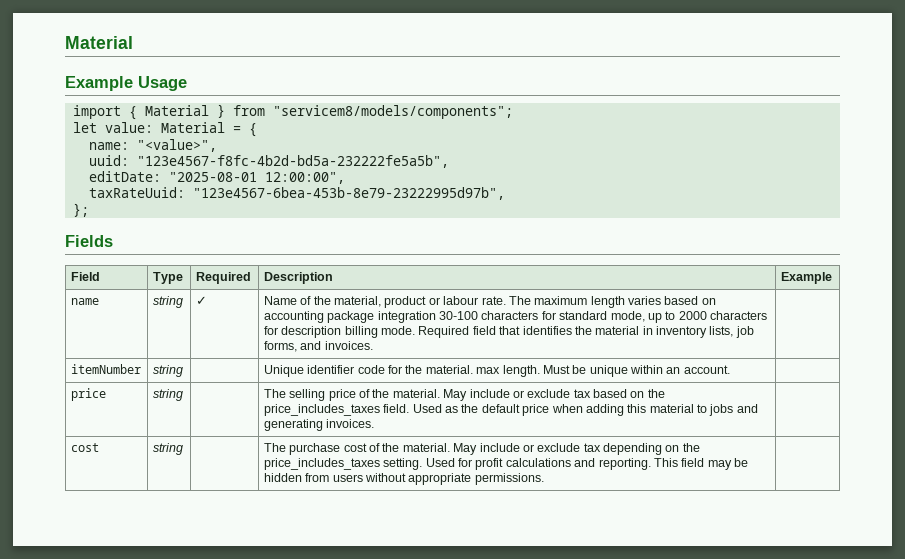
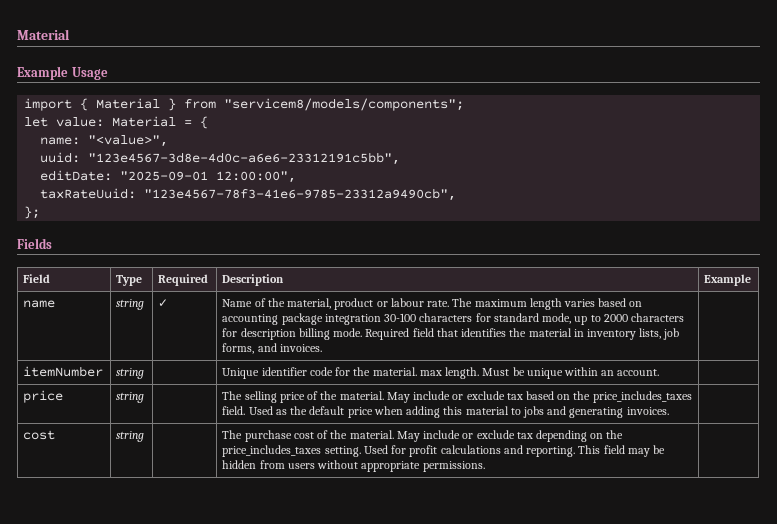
[137,155,450,168] "123e4567-f8fc-4b2d-bd5a-232222fe5a5b", -> [88,152,401,165] "123e4567-3d8e-4d0c-a6e6-23312191c5bb",
[169,172,258,182] "2025-08-01 -> [120,171,209,181] "2025-09-01
[193,187,506,200] "123e4567-6bea-453b-8e79-23222995d97b", -> [144,188,457,201] "123e4567-78f3-41e6-9785-23312a9490cb",

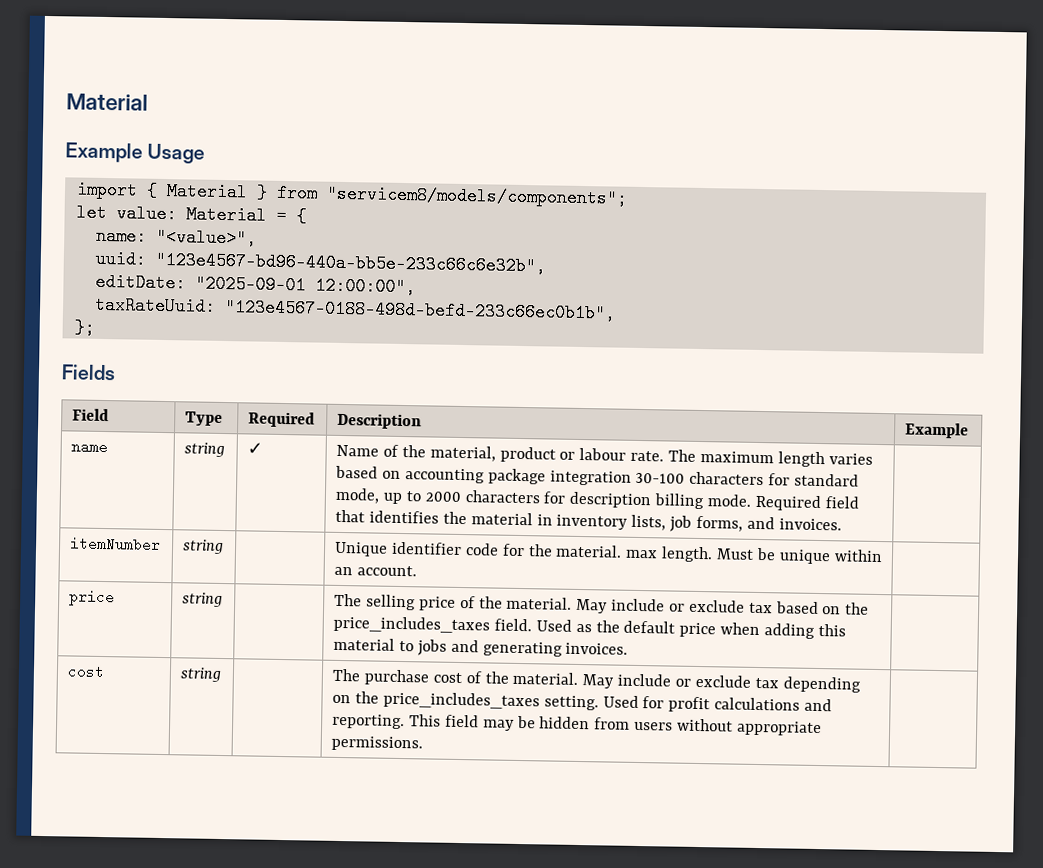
[88,152,401,165] "123e4567-3d8e-4d0c-a6e6-23312191c5bb", -> [155,250,546,276] "123e4567-bd96-440a-bb5e-233c66c6e32b",
[144,188,457,201] "123e4567-78f3-41e6-9785-23312a9490cb", -> [224,298,616,323] "123e4567-0188-498d-befd-233c66ec0b1b",

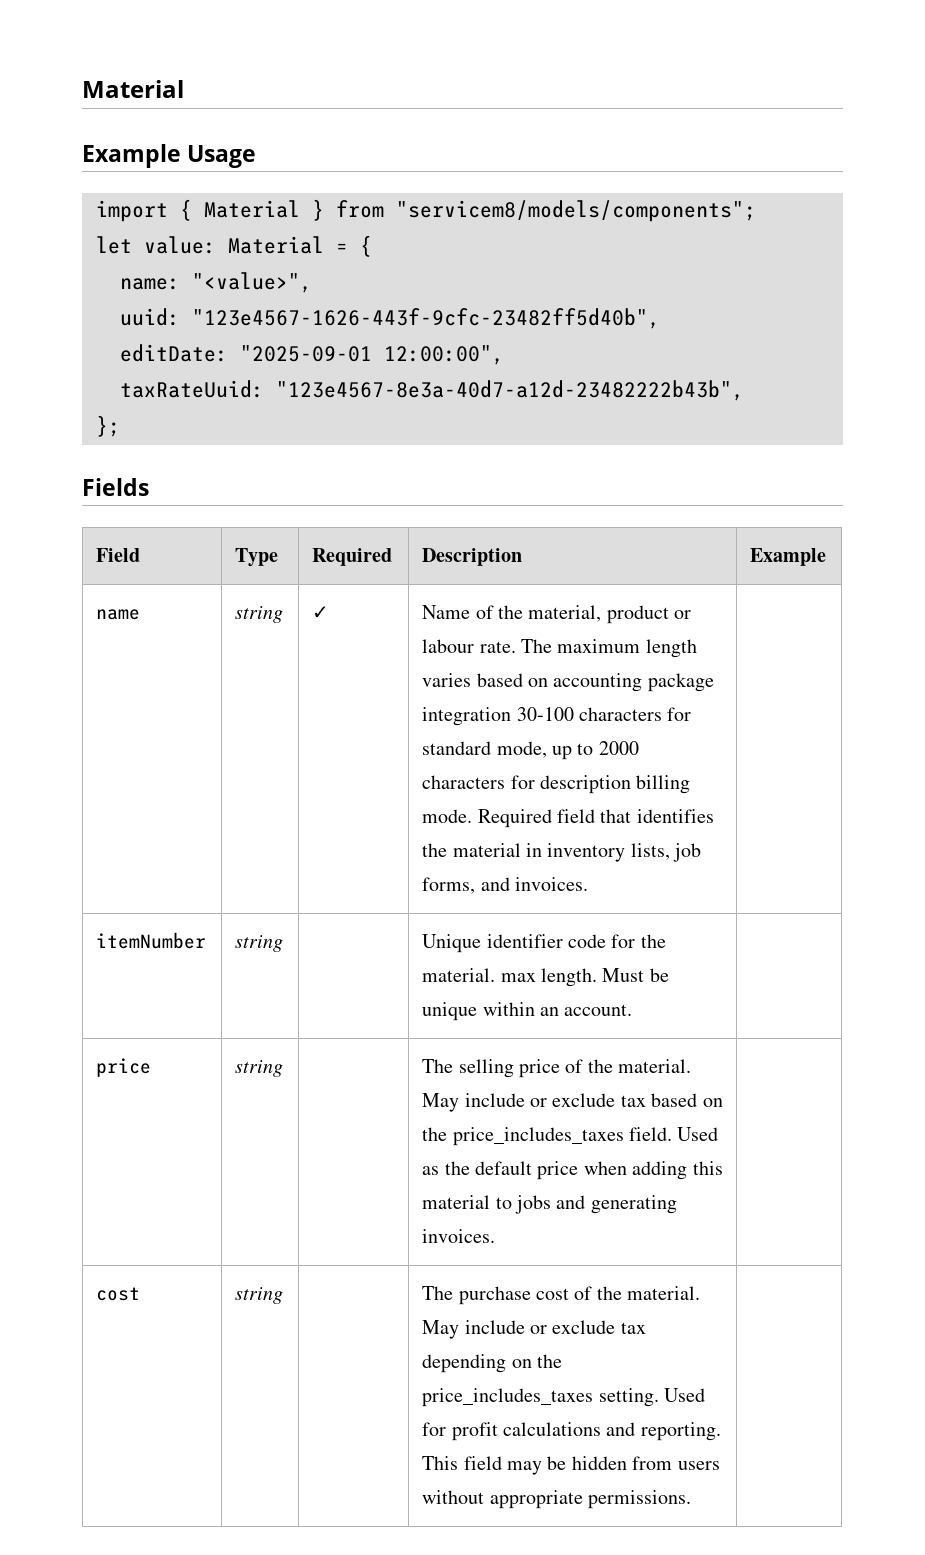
[155,250,546,276] "123e4567-bd96-440a-bb5e-233c66c6e32b", -> [191,308,660,329] "123e4567-1626-443f-9cfc-23482ff5d40b",
[224,298,616,323] "123e4567-0188-498d-befd-233c66ec0b1b", -> [275,380,744,401] "123e4567-8e3a-40d7-a12d-23482222b43b",

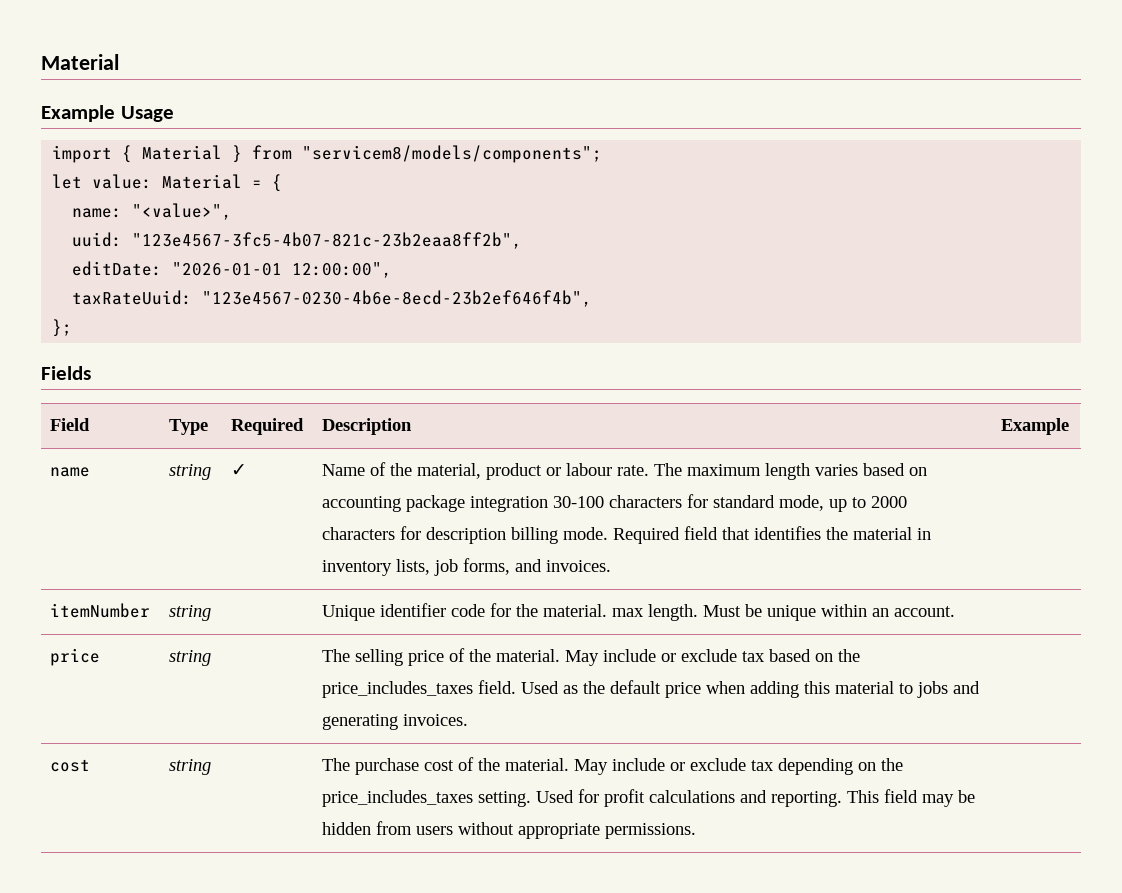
[191,308,660,329] "123e4567-1626-443f-9cfc-23482ff5d40b", -> [132,232,523,249] "123e4567-3fc5-4b07-821c-23b2eaa8ff2b",
[239,345,372,362] "2025-09-01 -> [172,262,283,276] "2026-01-01
[275,380,744,401] "123e4567-8e3a-40d7-a12d-23482222b43b", -> [202,290,593,307] "123e4567-0230-4b6e-8ecd-23b2ef646f4b",

